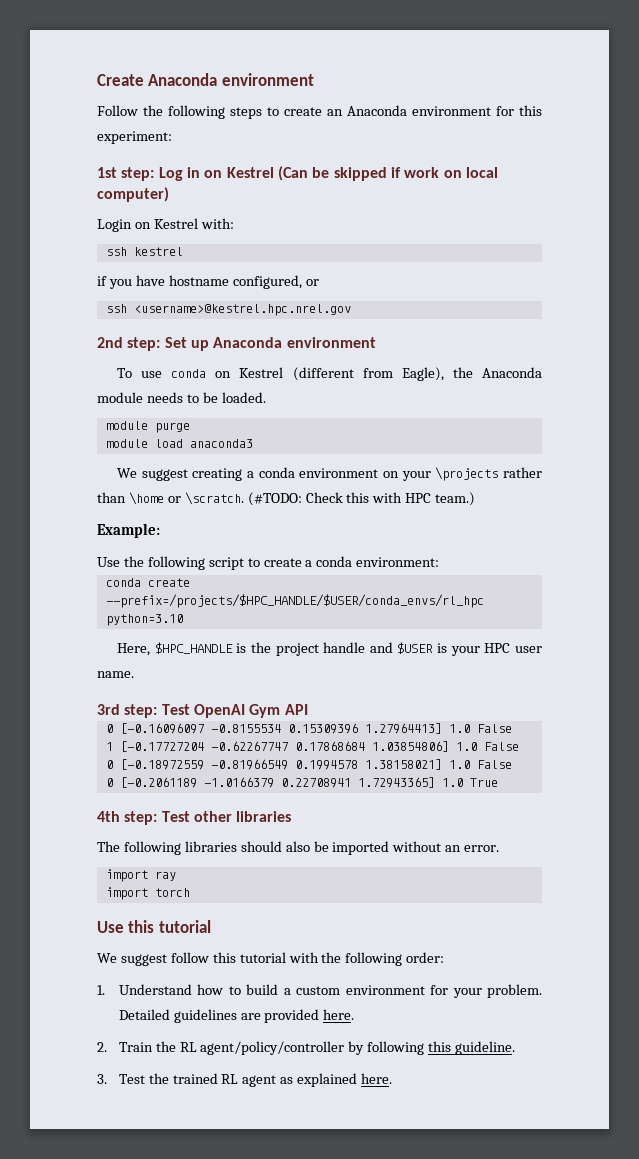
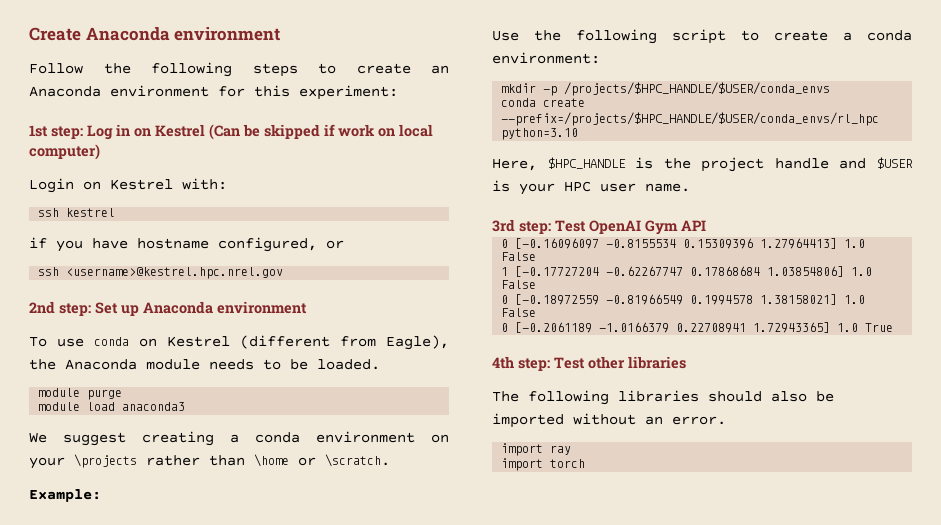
[247,492,476,506] (#TODO: Check this with HPC team.) -> (390, 460) none
(440, 562) none -> [501,82,831,96] // mkdir -p /projects/$HPC_HANDLE/$USER/conda_envs
[97,920,211,933] [97,952,445,966] [97,984,542,998] [118,1009,355,1023] [97,1041,516,1055] [97,1073,393,1087] // Use this tutorial // We suggest follow this tutorial with the following order: // 1. Understand how to build a custom environment for your problem. Detailed guidelines are provided here. // 2. Train the RL agent/policy/controller by following this guideline. // 3. Test the trained RL agent as explained here. -> (586, 463) none

